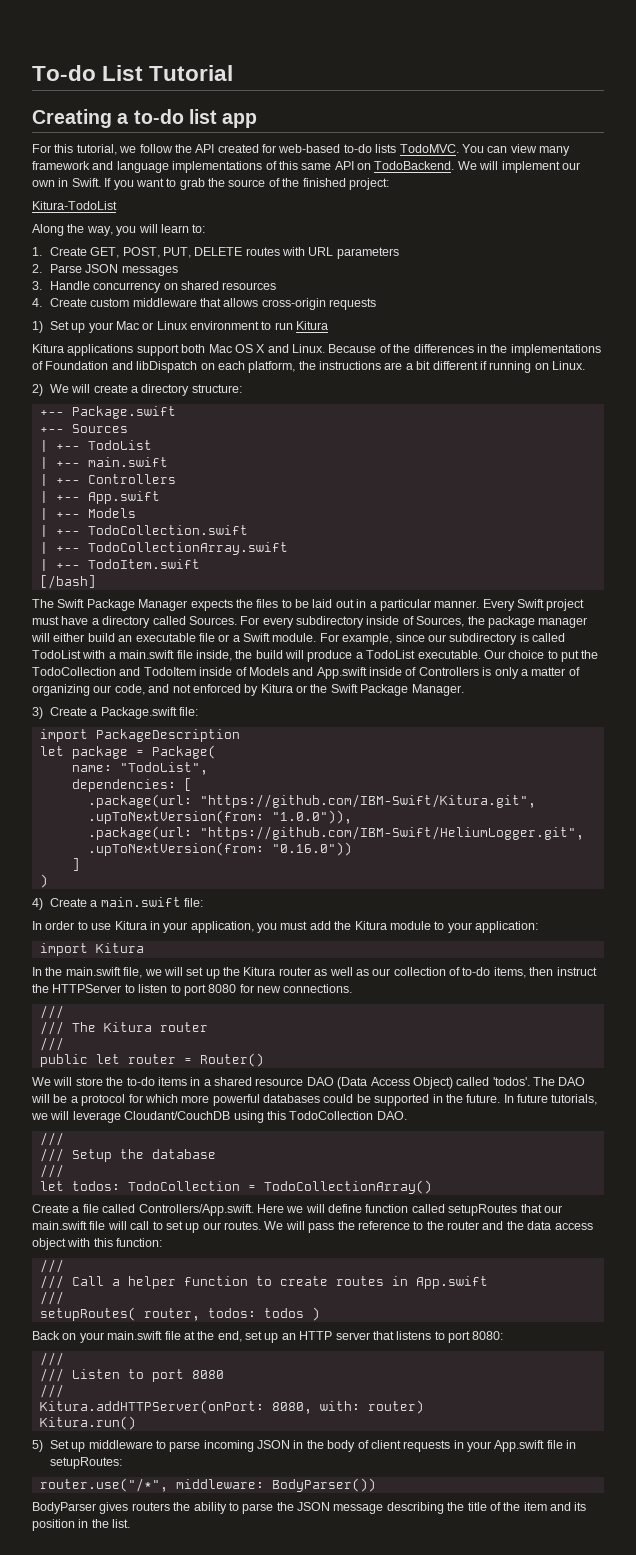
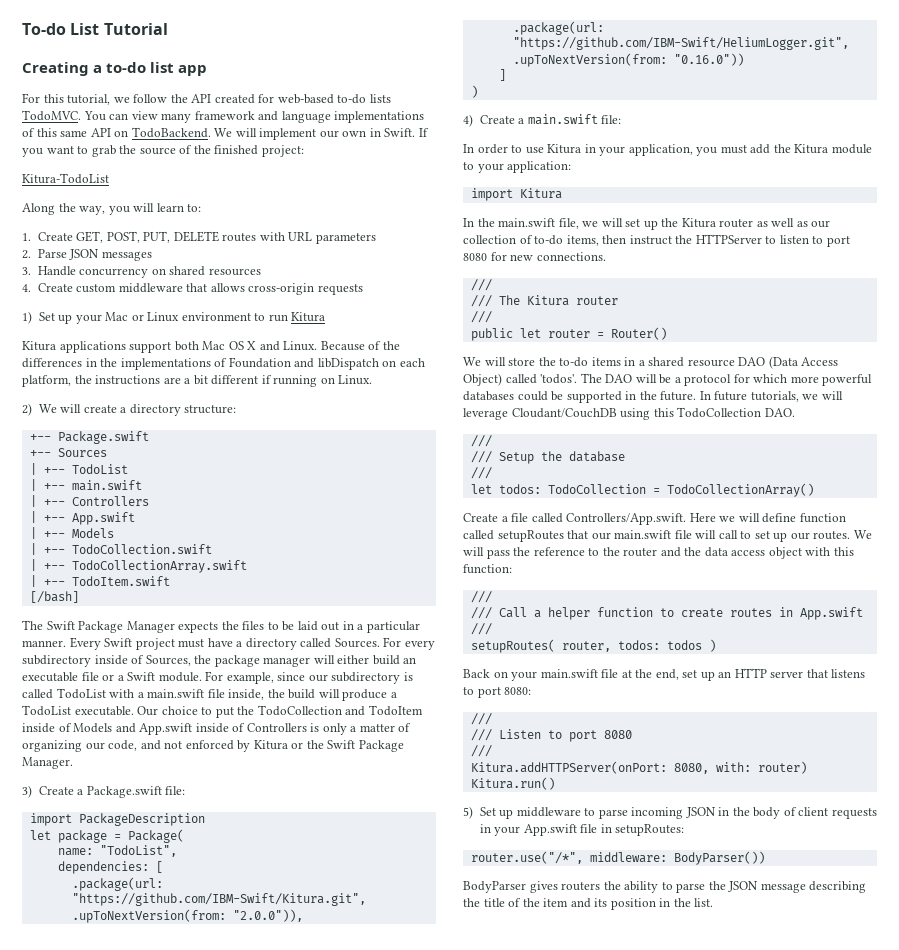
[271,810,352,824] "1.0.0")), -> [232,909,303,922] "2.0.0")),

